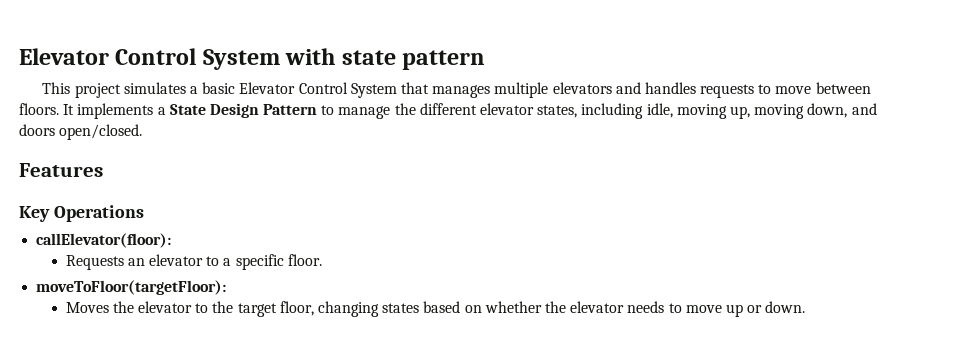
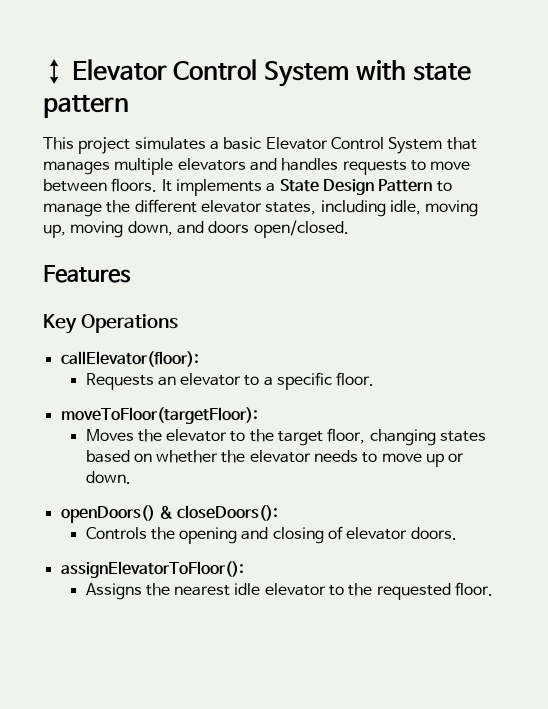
(19, 56) none -> [43,59,65,84] ↕
(806, 307) none -> [60,505,279,523] [85,526,457,544] [60,561,244,578] [85,582,494,600] // openDoors() & closeDoors(): // Controls the opening and closing of elevator doors. // assignElevatorToFloor(): // Assigns the nearest idle elevator to the requested floor.

